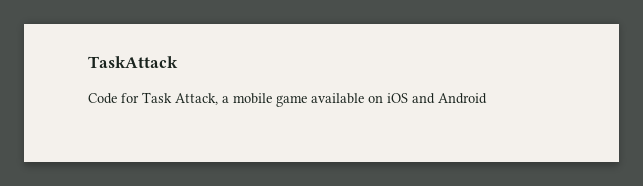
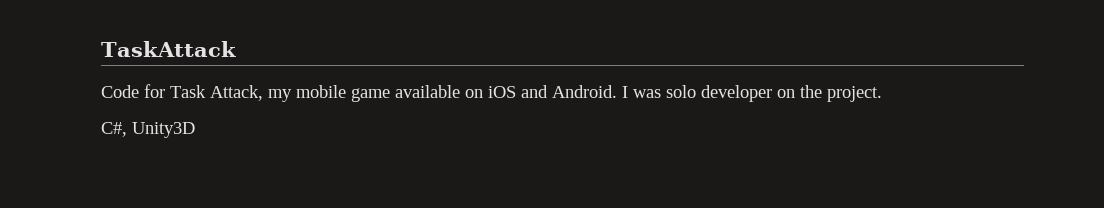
[222,96,229,103] a -> [268,89,292,102] my
[438,93,487,104] Android -> [552,85,882,102] [101,122,195,138] Android. I was solo developer on the project. // C#, Unity3D

